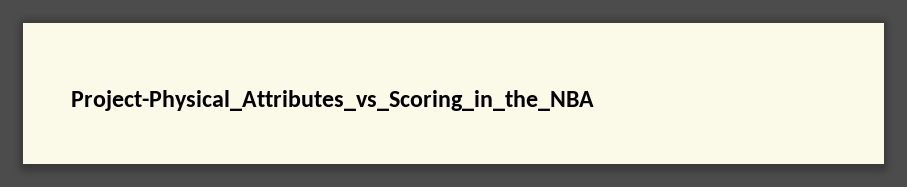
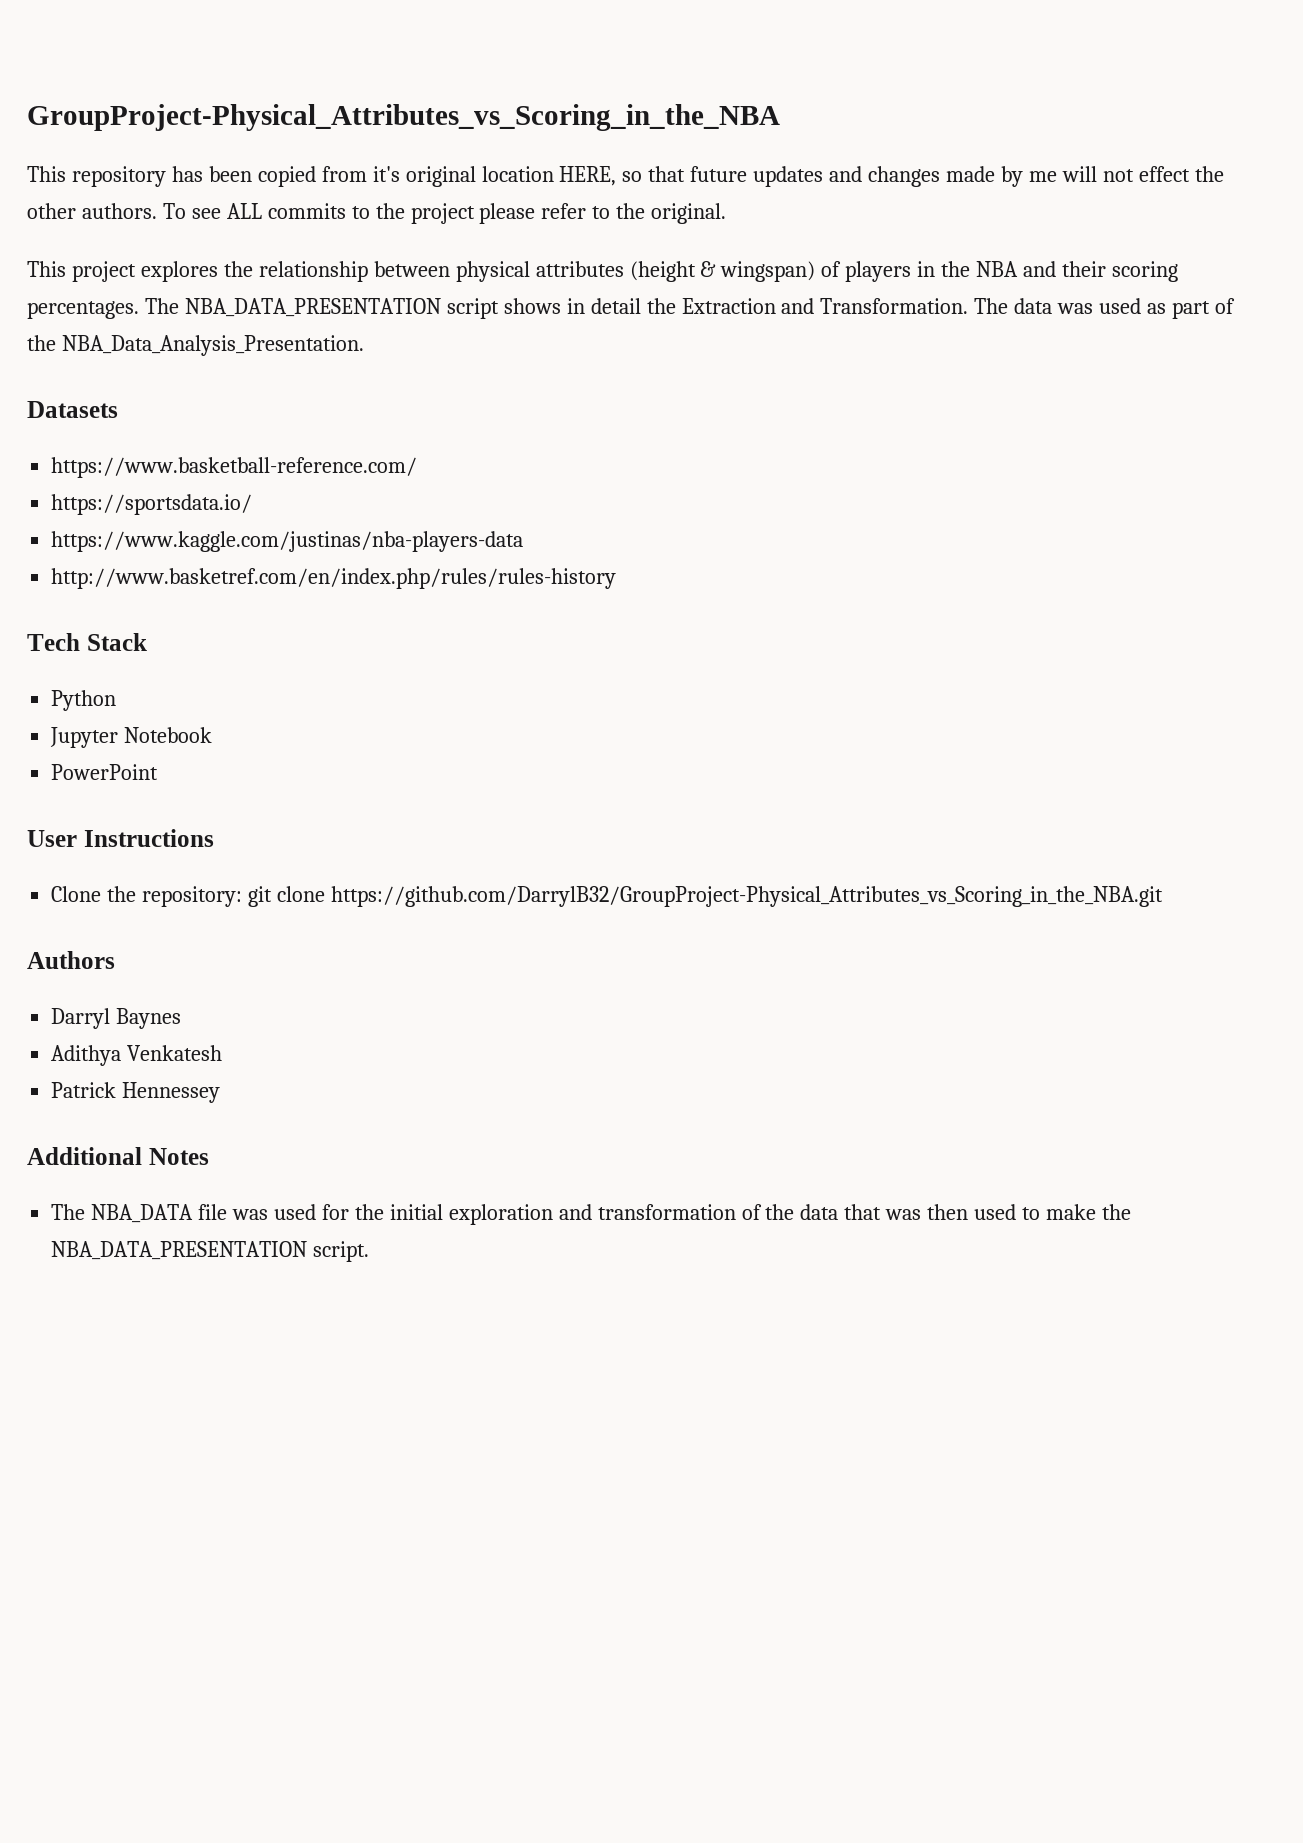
[71,90,594,111] Project-Physical_Attributes_vs_Scoring_in_the_NBA -> [27,104,780,131] [27,166,1224,187] [27,203,727,224] [27,261,1178,282] [27,298,1235,319] [27,335,364,356] [27,401,118,418] [51,457,418,478] [51,494,253,515] [51,531,524,552] [51,568,617,589] [27,633,147,651] [51,690,117,711] [50,727,213,748] [51,764,159,780] [27,829,214,847] [51,886,1163,907] [27,951,115,969] [51,1008,182,1029] [51,1045,223,1066] [51,1082,221,1103] [27,1147,209,1165] [51,1204,1132,1225] [51,1241,370,1262] GroupProject-Physical_Attributes_vs_Scoring_in_the_NBA // This repository has been copied from it's original location HERE, so that future updates and changes made by me will not effect the other authors. To see ALL commits to the project please refer to the original. // This project explores the relationship between physical attributes (height & wingspan) of players in the NBA and their scoring percentages. The NBA_DATA_PRESENTATION script shows in detail the Extraction and Transformation. The data was used as part of the NBA_Data_Analysis_Presentation. // Datasets // https://www.basketball-reference.com/ // https://sportsdata.io/ // https://www.kaggle.com/justinas/nba-players-data // http://www.basketref.com/en/index.php/rules/rules-history // Tech Stack // Python // Jupyter Notebook // PowerPoint // User Instructions // Clone the repository: git clone https://github.com/DarrylB32/GroupProject-Physical_Attributes_vs_Scoring_in_the_NBA.git // Authors // Darryl Baynes // Adithya Venkatesh // Patrick Hennessey // Additional Notes // The NBA_DATA file was used for the initial exploration and transformation of the data that was then used to make the NBA_DATA_PRESENTATION script.

